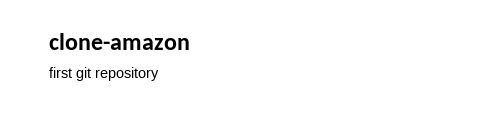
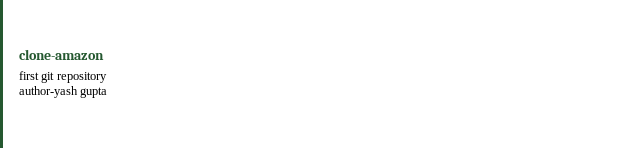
(159, 74) none -> [19,86,108,98] // author-yash gupta

